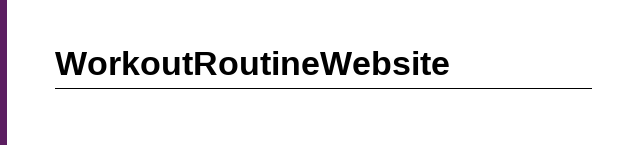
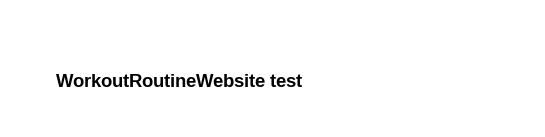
(450, 63) none -> [270,74,302,87] test

